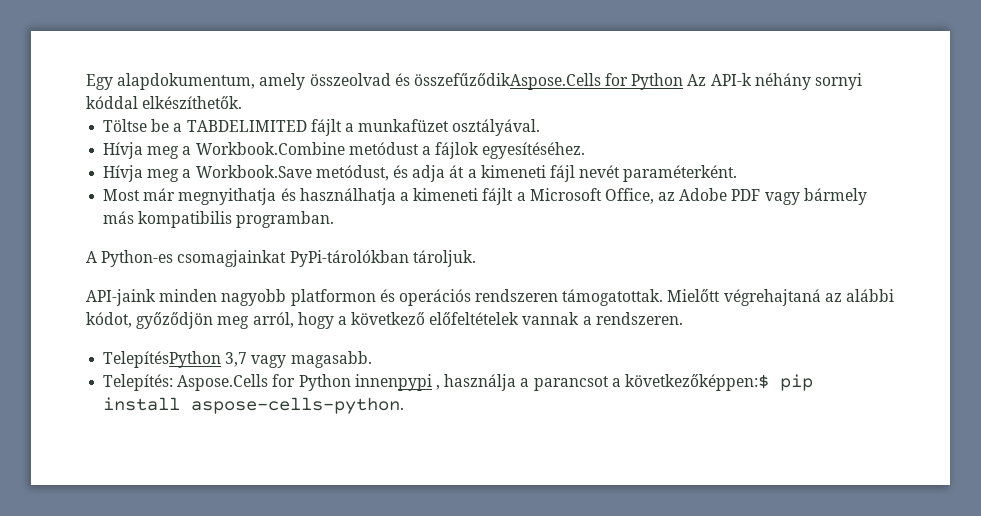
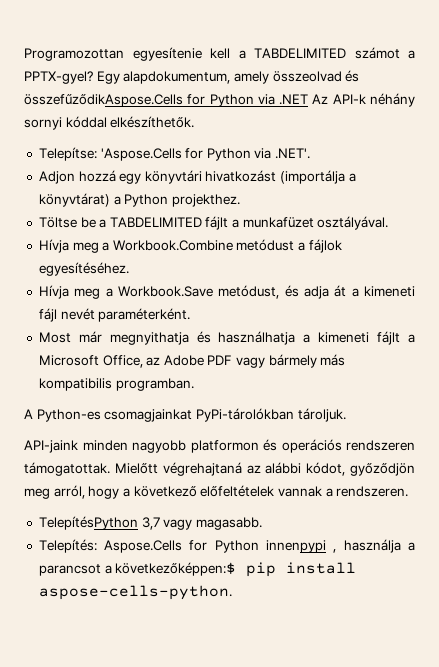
(86, 82) none -> [24,47,415,61] [24,71,93,84] Programozottan egyesítenie kell a TABDELIMITED számot a PPTX-gyel?
(684, 81) none -> [257,94,309,105] via .NET
(243, 102) none -> [38,147,311,161] [38,170,356,184] [38,193,240,207] // Telepítse: 'Aspose.Cells for Python via .NET'. // Adjon hozzá egy könyvtári hivatkozást (importálja a könyvtárat) a Python projekthez.

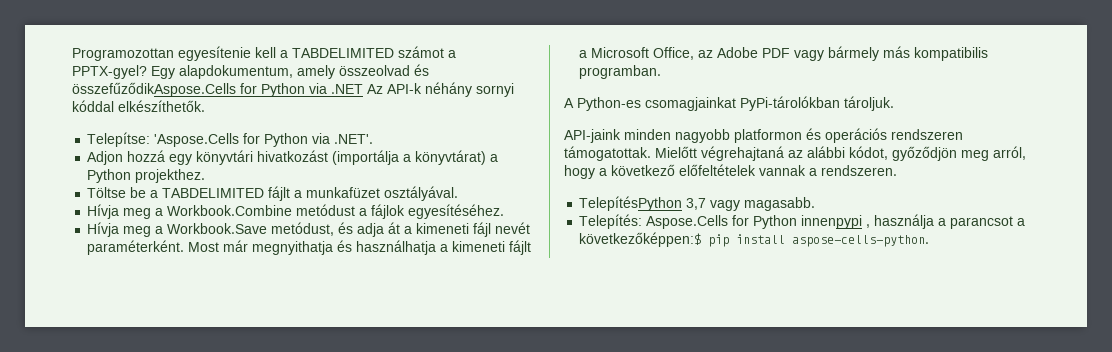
(191, 315) // -> (185, 247) none

